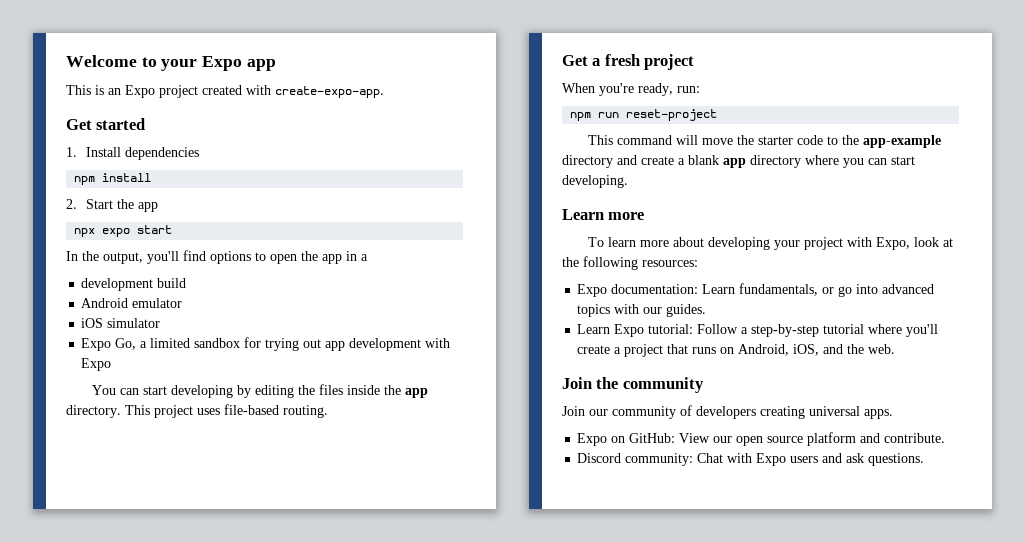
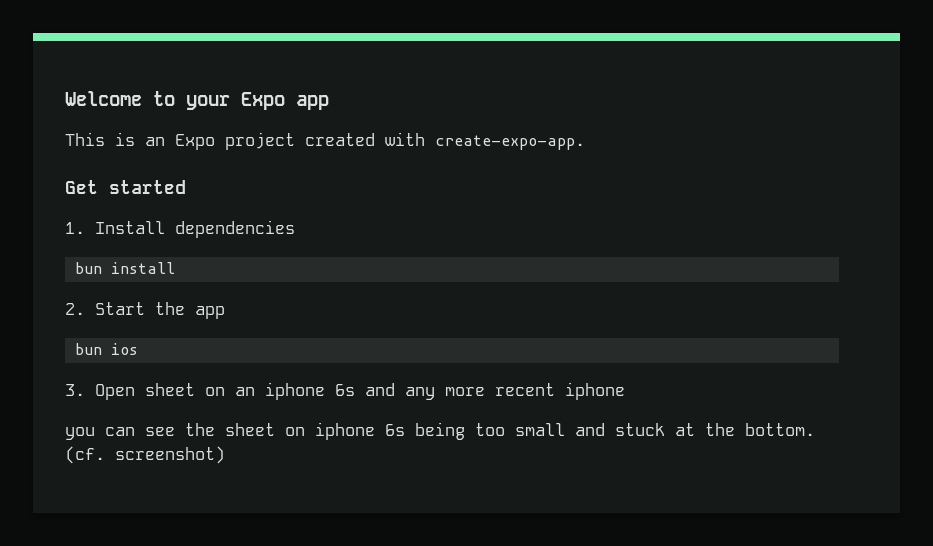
[74,176,96,185] npm -> [74,262,102,274] bun
[74,225,173,237] [66,250,368,264] [81,278,187,291] [81,298,183,308] [81,318,161,328] [81,337,451,351] [81,358,112,371] [92,384,429,398] [66,404,328,418] [562,54,695,70] [562,83,700,96] [570,109,718,121] [588,135,942,148] [562,155,915,168] [562,175,628,188] [562,209,645,220] [588,237,954,250] [562,256,698,270] [577,283,935,297] [577,304,707,317] [577,324,939,337] [577,344,896,357] [562,377,704,393] [562,405,893,419] [577,432,946,446] [577,453,925,466] npx expo start // In the output, you'll find options to open the app in a // development build // Android emulator // iOS simulator // Expo Go, a limited sandbox for trying out app development with Expo // You can start developing by editing the files inside the app directory. This project uses file-based routing. // Get a fresh project // When you're ready, run: // npm run reset-project // This command will move the starter code to the app-example directory and create a blank app directory where you can start developing. // Learn more // To learn more about developing your project with Expo, look at the following resources: // Expo documentation: Learn fundamentals, or go into advanced topics with our guides. // Learn Expo tutorial: Follow a step-by-step tutorial where you'll create a project that runs on Android, iOS, and the web. // Join the community // Join our community of developers creating universal apps. // Expo on GitHub: View our open source platform and contribute. // Discord community: Chat with Expo users and ask questions. -> [74,343,138,355] [65,382,625,400] [65,422,815,440] [65,446,225,464] bun ios // 3. Open sheet on an iphone 6s and any more recent iphone // you can see the sheet on iphone 6s being too small and stuck at the bottom. (cf. screenshot)

